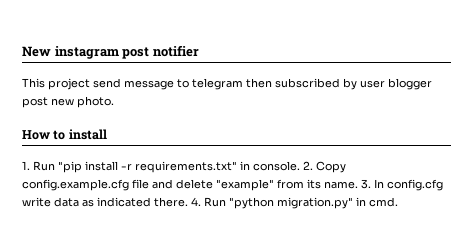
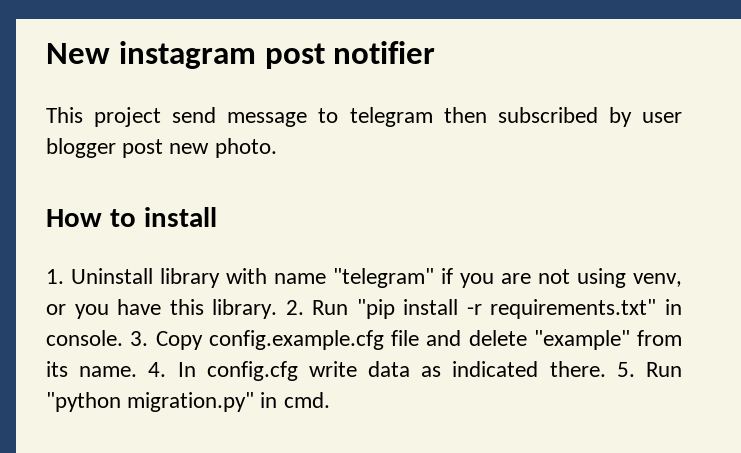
(30, 165) none -> [71,268,682,288] [46,299,304,319] Uninstall library with name "telegram" if you are not using venv, or you have this library. 2.
[303,161,313,170] 2. -> [130,331,149,346] 3.
[361,179,371,189] 3. -> [148,362,167,377] 4.
[191,197,201,206] 4. -> [616,362,635,377] 5.

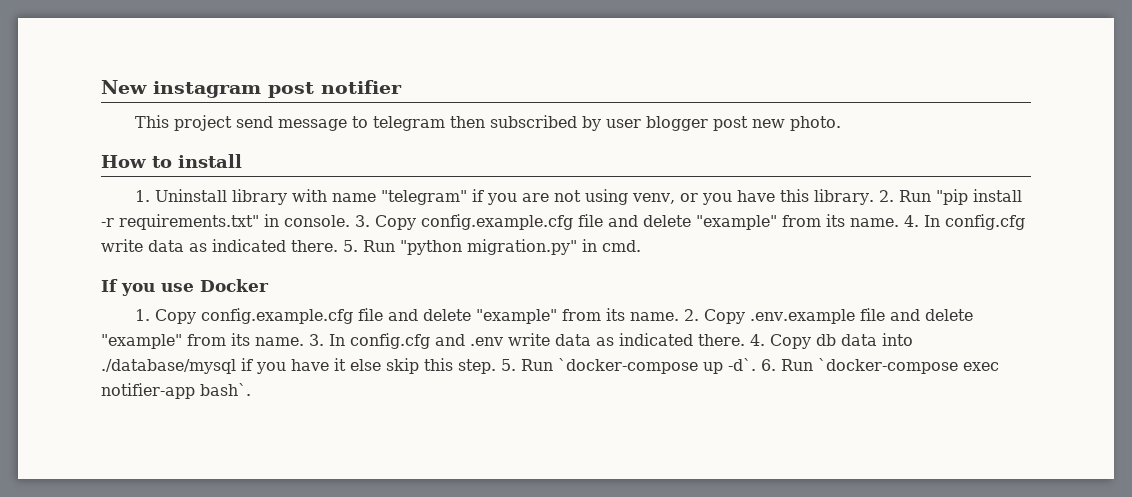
(330, 400) none -> [101,279,269,296] [135,308,974,324] [101,333,913,349] [101,358,999,374] [101,383,251,399] // If you use Docker // 1. Copy config.example.cfg file and delete "example" from its name. 2. Copy .env.example file and delete "example" from its name. 3. In config.cfg and .env write data as indicated there. 4. Copy db data into ./database/mysql if you have it else skip this step. 5. Run `docker-compose up -d`. 6. Run `docker-compose exec notifier-app bash`.

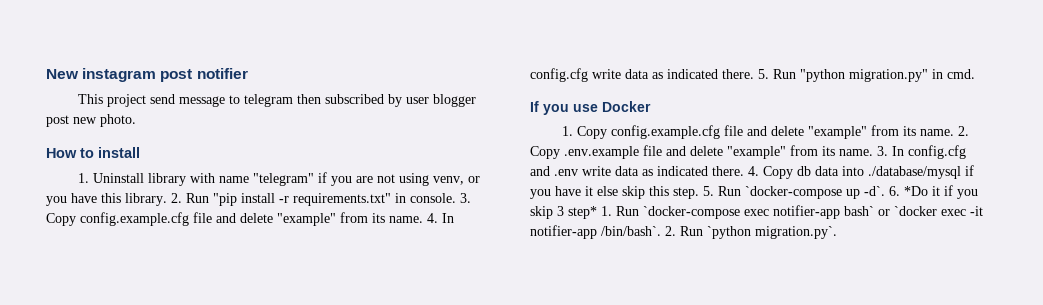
[781,358,999,374] [101,383,251,399] Run `docker-compose exec notifier-app bash`. -> [904,185,978,199] [530,205,983,219] [530,225,837,239] *Do it if you skip 3 step* 1. Run `docker-compose exec notifier-app bash` or `docker exec -it notifier-app /bin/bash`. 2. Run `python migration.py`.

